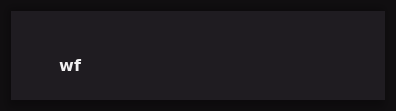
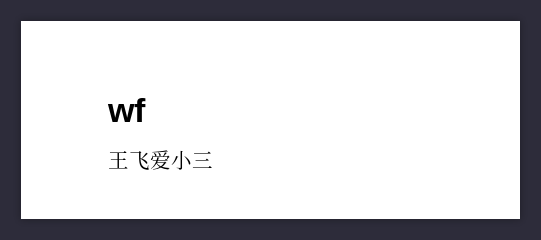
(82, 65) none -> [108,150,213,170] // 王飞爱小三

